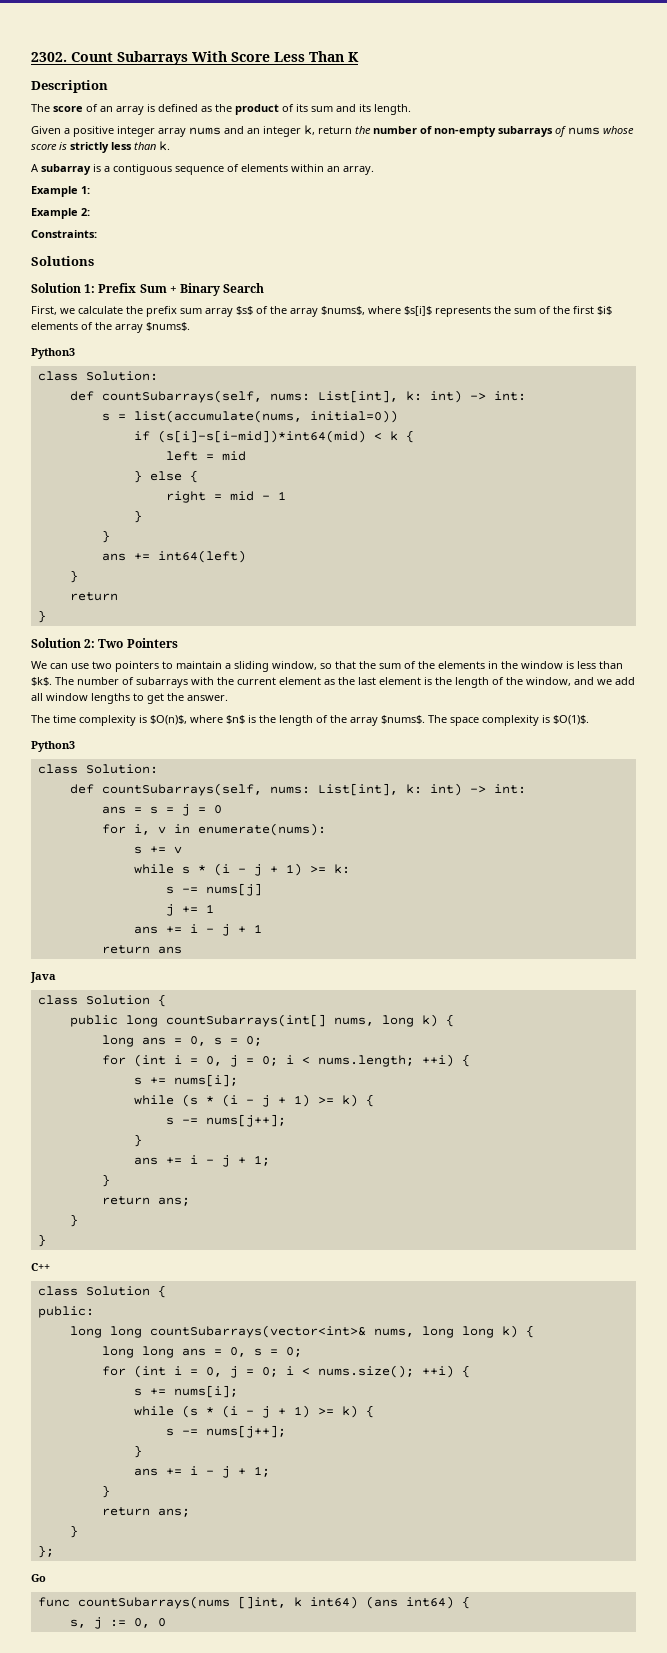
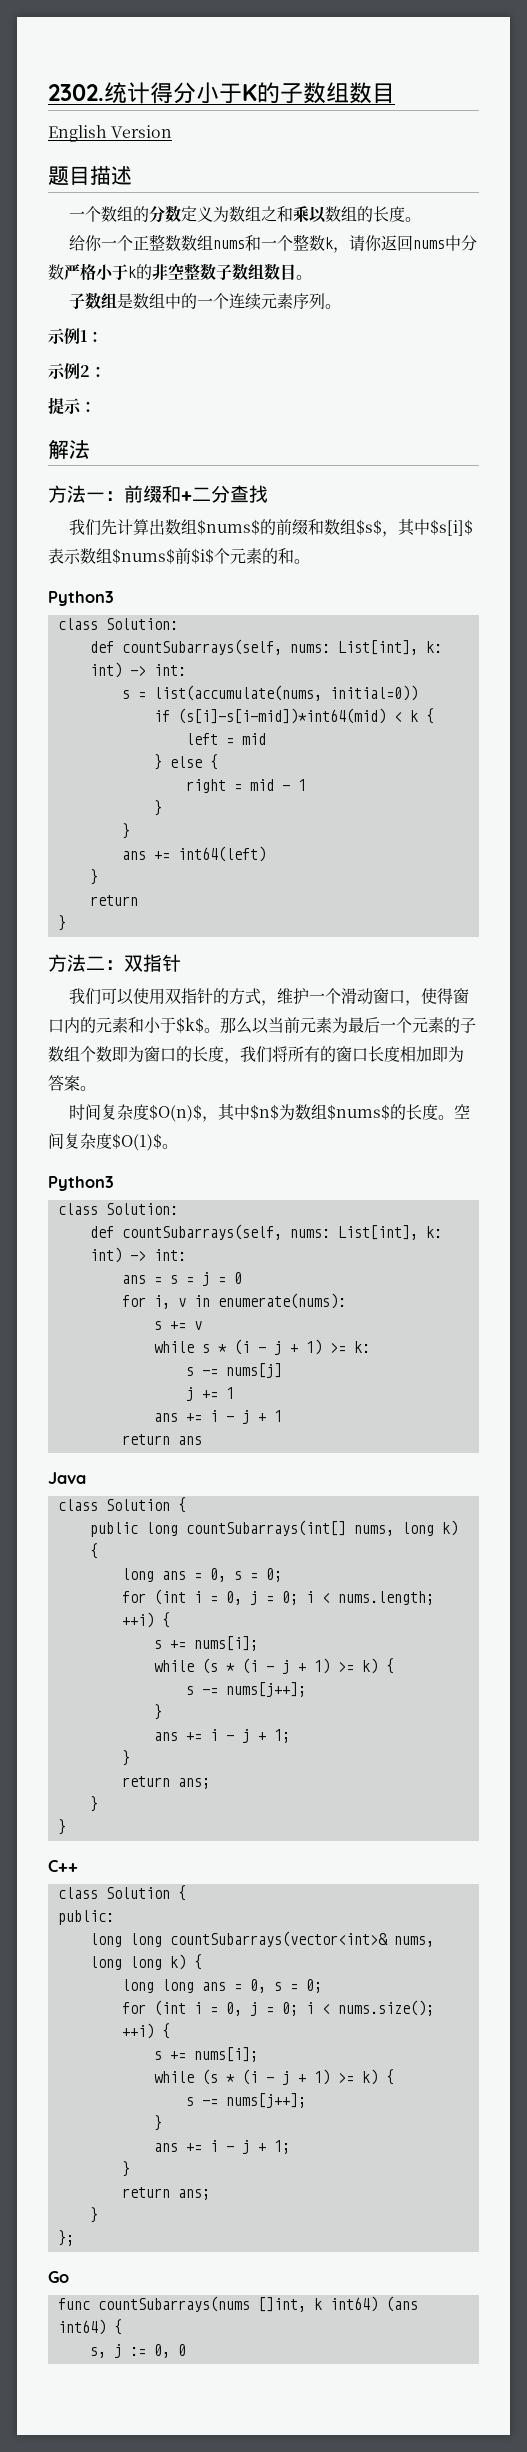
[71,51,359,65] [31,80,108,93] [31,104,411,115] [31,125,634,137] [31,141,170,153] [31,164,374,175] [31,186,90,197] [31,208,90,219] [31,230,97,238] [31,256,94,266] [31,283,265,296] [31,306,612,317] [31,322,190,333] Count Subarrays With Score Less Than K // Description // The score of an array is defined as the product of its sum and its length. // Given a positive integer array nums and an integer k, return the number of non-empty subarrays of nums whose score is strictly less than k. // A subarray is a contiguous sequence of elements within an array. // Example 1: // Example 2: // Constraints: // Solutions // Solution 1: Prefix Sum + Binary Search // First, we calculate the prefix sum array $s$ of the array $nums$, where $s[i]$ represents the sum of the first $i$ elements of the array $nums$. -> [104,82,395,104] [48,125,173,142] [48,166,132,186] [69,205,422,223] [69,234,478,253] [48,263,312,281] [69,292,342,310] [48,328,103,344] [48,363,106,379] [48,397,96,415] [48,439,90,459] [48,485,268,503] [69,519,474,537] [48,548,310,564] 统计得分小于K的子数组数目 // English Version // 题目描述 // 一个数组的分数定义为数组之和乘以数组的长度。 // 给你一个正整数数组nums和一个整数k，请你返回nums中分数严格小于k的非空整数子数组数目。 // 子数组是数组中的一个连续元素序列。 // 示例1： // 示例2： // 提示： // 解法 // 方法一：前缀和+二分查找 // 我们先计算出数组$nums$的前缀和数组$s$，其中$s[i]$表示数组$nums$前$i$个元素的和。
[31,638,178,648] [31,661,623,672] [31,677,635,688] [31,693,228,704] [31,715,589,726] Solution 2: Two Pointers // We can use two pointers to maintain a sliding window, so that the sum of the elements in the window is less than $k$. The number of subarrays with the current element as the last element is the length of the window, and we add all window lengths to get the answer. // The time complexity is $O(n)$, where $n$ is the length of the array $nums$. The space complexity is $O(1)$. -> [48,954,181,972] [69,988,470,1006] [48,1017,476,1034] [48,1046,464,1064] [48,1075,96,1091] [69,1104,471,1122] [48,1133,178,1151] 方法二：双指针 // 我们可以使用双指针的方式，维护一个滑动窗口，使得窗口内的元素和小于$k$。那么以当前元素为最后一个元素的子数组个数即为窗口的长度，我们将所有的窗口长度相加即为答案。 // 时间复杂度$O(n)$，其中$n$为数组$nums$的长度。空间复杂度$O(1)$。

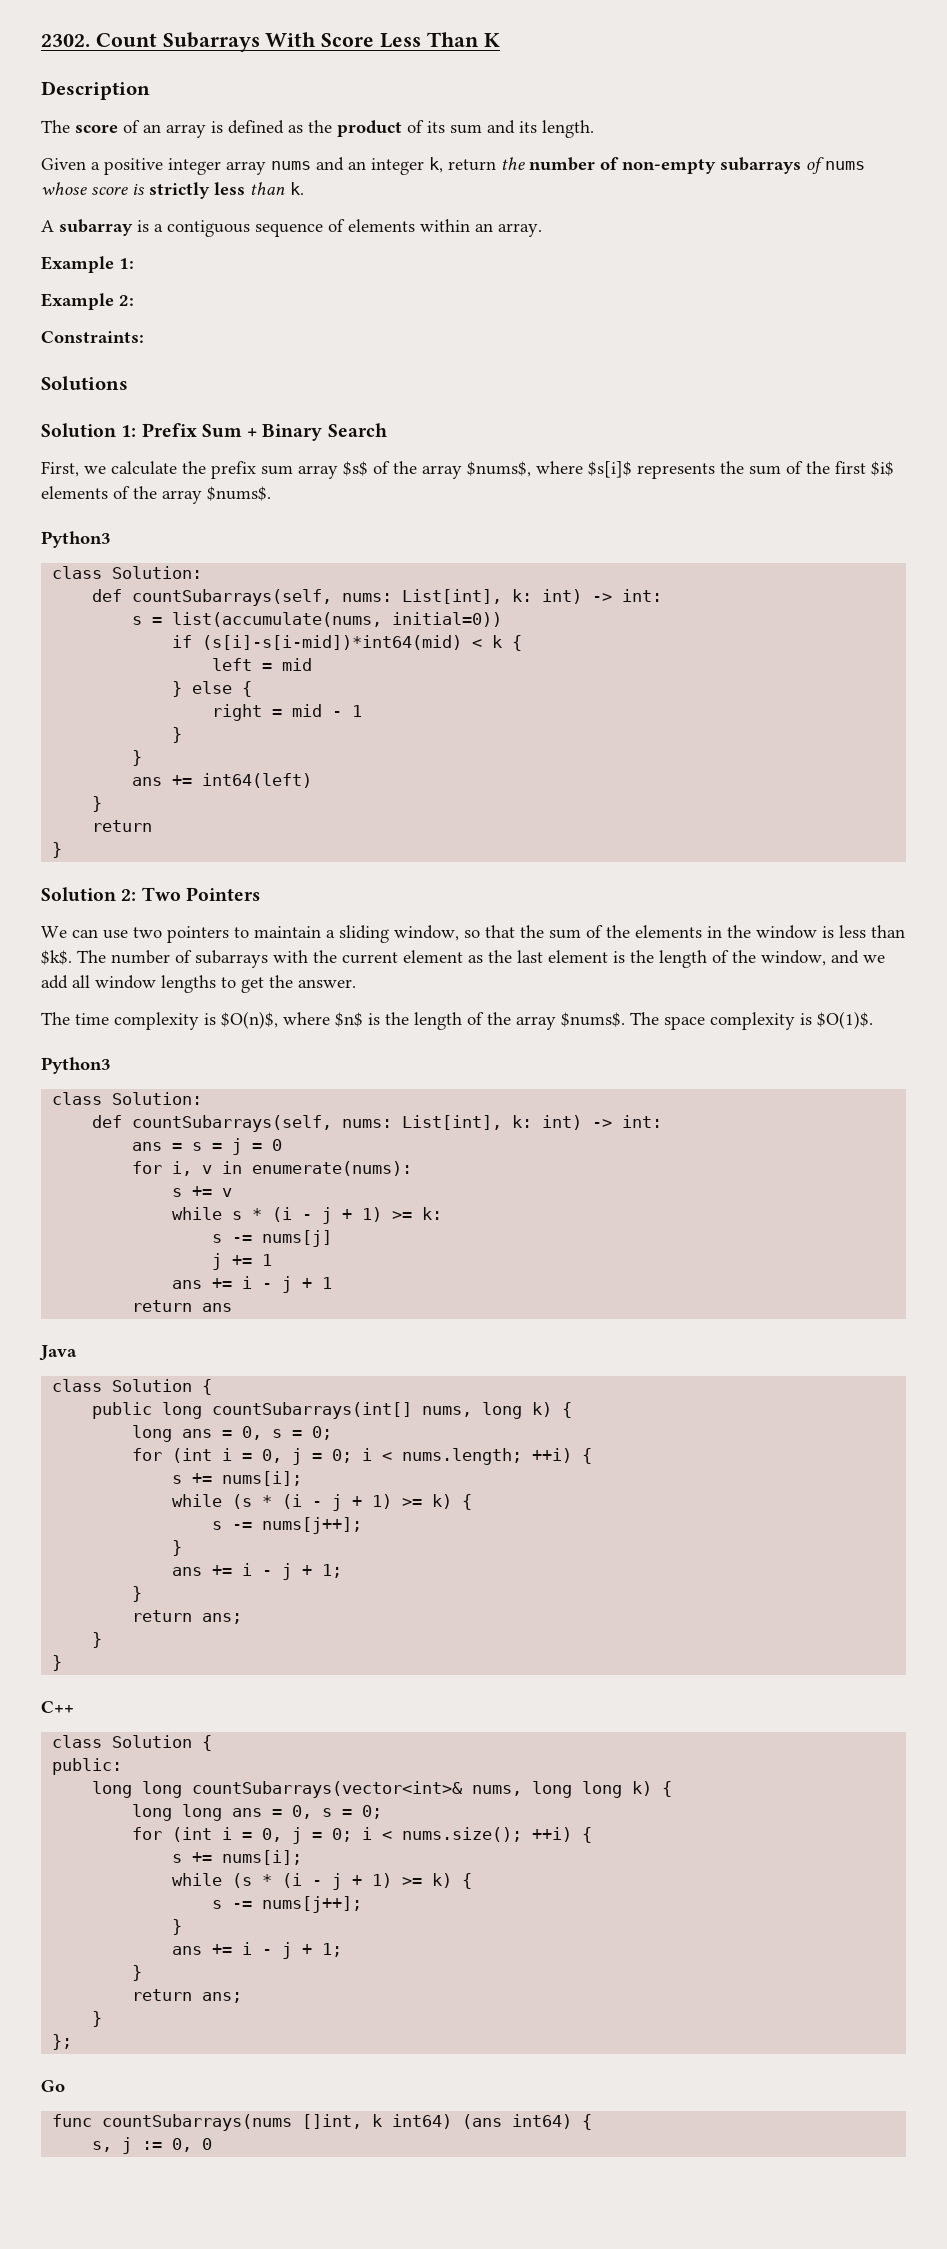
[104,82,395,104] [48,125,173,142] [48,166,132,186] [69,205,422,223] [69,234,478,253] [48,263,312,281] [69,292,342,310] [48,328,103,344] [48,363,106,379] [48,397,96,415] [48,439,90,459] [48,485,268,503] [69,519,474,537] [48,548,310,564] 统计得分小于K的子数组数目 // English Version // 题目描述 // 一个数组的分数定义为数组之和乘以数组的长度。 // 给你一个正整数数组nums和一个整数k，请你返回nums中分数严格小于k的非空整数子数组数目。 // 子数组是数组中的一个连续元素序列。 // 示例1： // 示例2： // 提示： // 解法 // 方法一：前缀和+二分查找 // 我们先计算出数组$nums$的前缀和数组$s$，其中$s[i]$表示数组$nums$前$i$个元素的和。 -> [95,32,500,52] [41,81,150,100] [41,120,594,138] [41,157,865,175] [41,182,304,199] [41,219,542,237] [41,256,134,273] [41,293,134,310] [41,331,144,343] [41,376,128,390] [41,423,387,441] [41,461,894,479] [41,486,271,504] Count Subarrays With Score Less Than K // Description // The score of an array is defined as the product of its sum and its length. // Given a positive integer array nums and an integer k, return the number of non-empty subarrays of nums whose score is strictly less than k. // A subarray is a contiguous sequence of elements within an array. // Example 1: // Example 2: // Constraints: // Solutions // Solution 1: Prefix Sum + Binary Search // First, we calculate the prefix sum array $s$ of the array $nums$, where $s[i]$ represents the sum of the first $i$ elements of the array $nums$.
[48,954,181,972] [69,988,470,1006] [48,1017,476,1034] [48,1046,464,1064] [48,1075,96,1091] [69,1104,471,1122] [48,1133,178,1151] 方法二：双指针 // 我们可以使用双指针的方式，维护一个滑动窗口，使得窗口内的元素和小于$k$。那么以当前元素为最后一个元素的子数组个数即为窗口的长度，我们将所有的窗口长度相加即为答案。 // 时间复杂度$O(n)$，其中$n$为数组$nums$的长度。空间复杂度$O(1)$。 -> [41,887,260,902] [41,925,905,943] [41,950,885,968] [41,975,356,993] [41,1011,873,1030] Solution 2: Two Pointers // We can use two pointers to maintain a sliding window, so that the sum of the elements in the window is less than $k$. The number of subarrays with the current element as the last element is the length of the window, and we add all window lengths to get the answer. // The time complexity is $O(n)$, where $n$ is the length of the array $nums$. The space complexity is $O(1)$.

